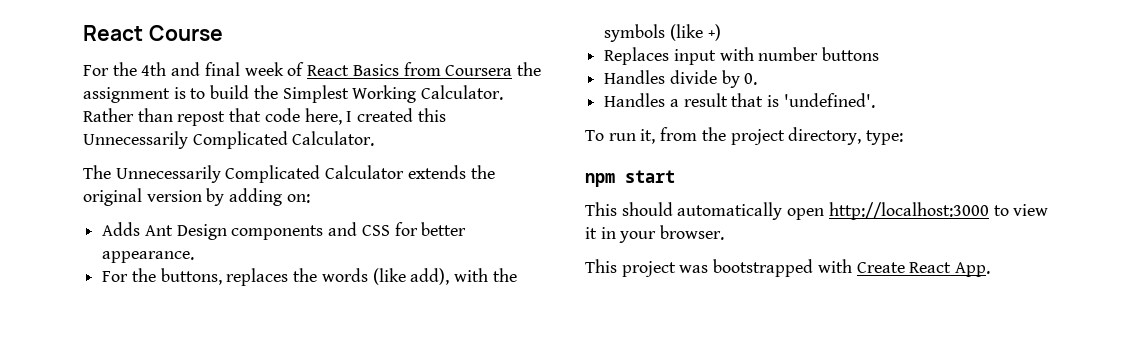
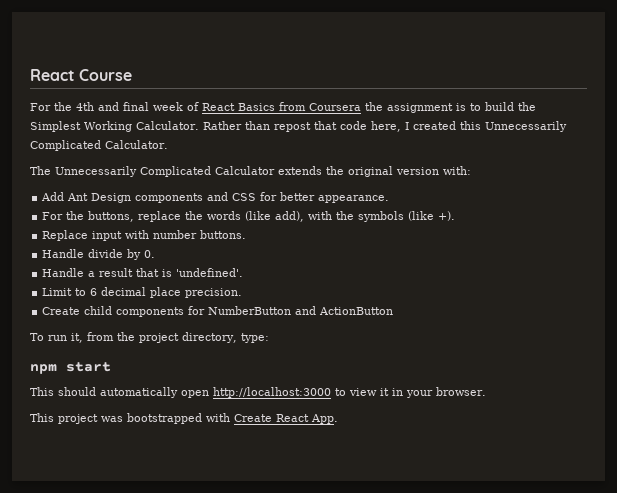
[206,188,310,206] [102,222,141,236] by adding on: // Adds -> [443,166,471,175] [41,192,65,201] with: // Add
[226,268,289,286] replaces -> [138,211,182,222] replace
[707,24,721,41] [604,47,670,65] +) // Replaces -> [438,211,456,221] [42,230,89,241] +). // Replace
[822,47,880,61] [604,70,666,84] buttons // Handles -> [200,230,247,239] [42,249,85,258] buttons. // Handle
[604,93,666,107] Handles -> [42,268,85,277] Handle
(875, 100) none -> [42,287,243,298] [42,306,394,317] // Limit to 6 decimal place precision. // Create child components for NumberButton and ActionButton

